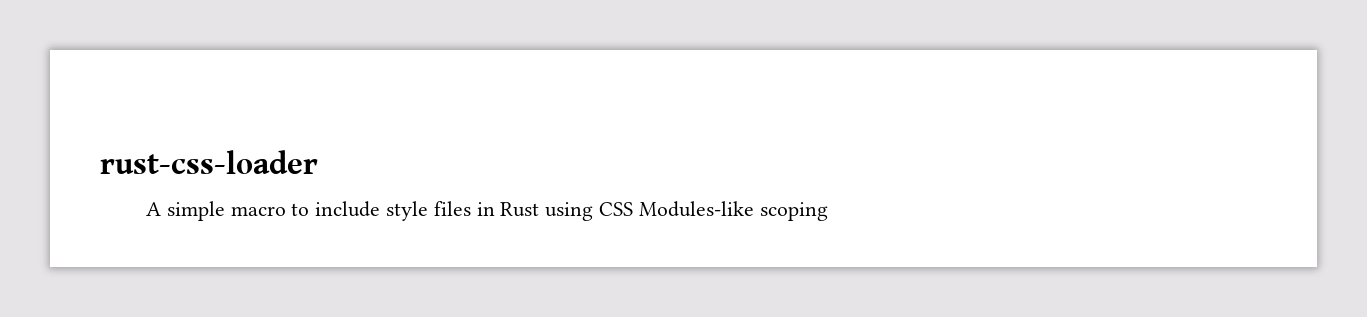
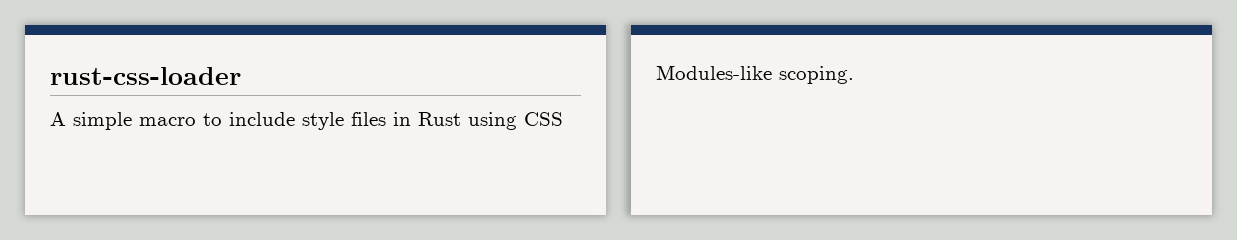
[759,202,828,221] scoping -> [779,66,854,84] scoping.

